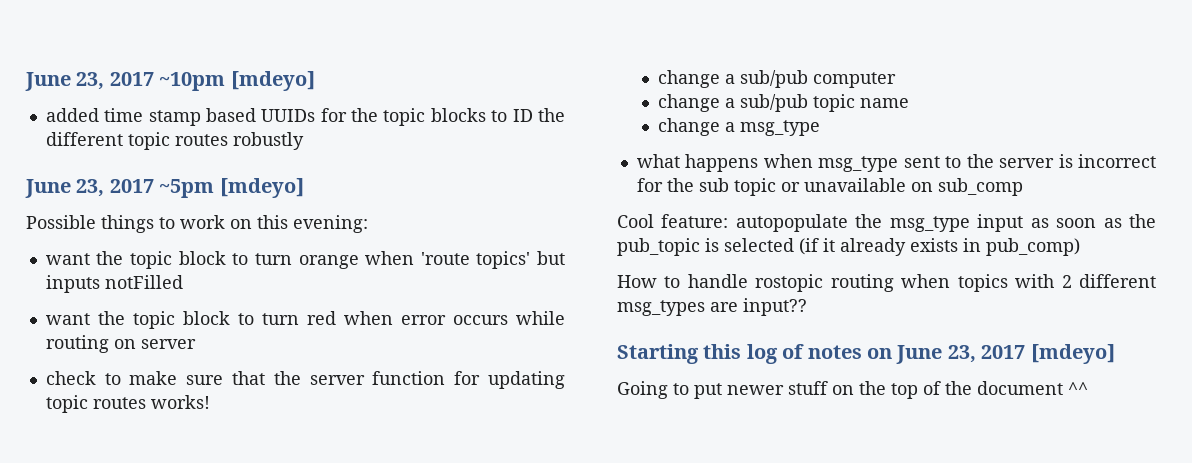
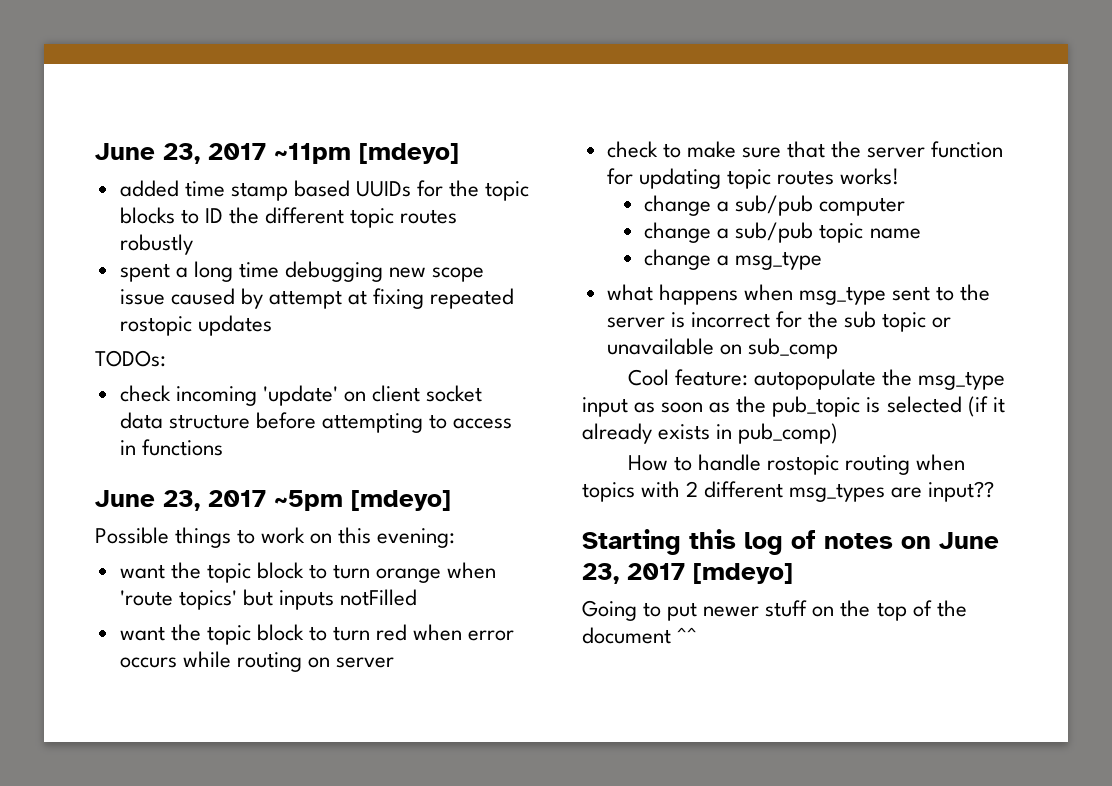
[25,72,226,91] June 23, 2017 ~10pm -> [95,143,351,164] June 23, 2017 ~11pm
(304, 141) none -> [119,261,485,282] [119,288,515,309] [119,315,272,336] [95,350,166,367] [119,385,483,406] [119,412,513,433] [119,439,223,456] // spent a long time debugging new scope issue caused by attempt at fixing repeated rostopic updates // TODOs: // check incoming 'update' on client socket data structure before attempting to access in functions

